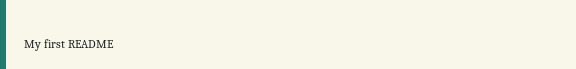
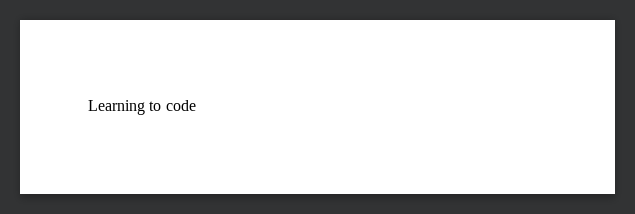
[24,39,115,51] My first README -> [88,100,196,115] Learning to code

